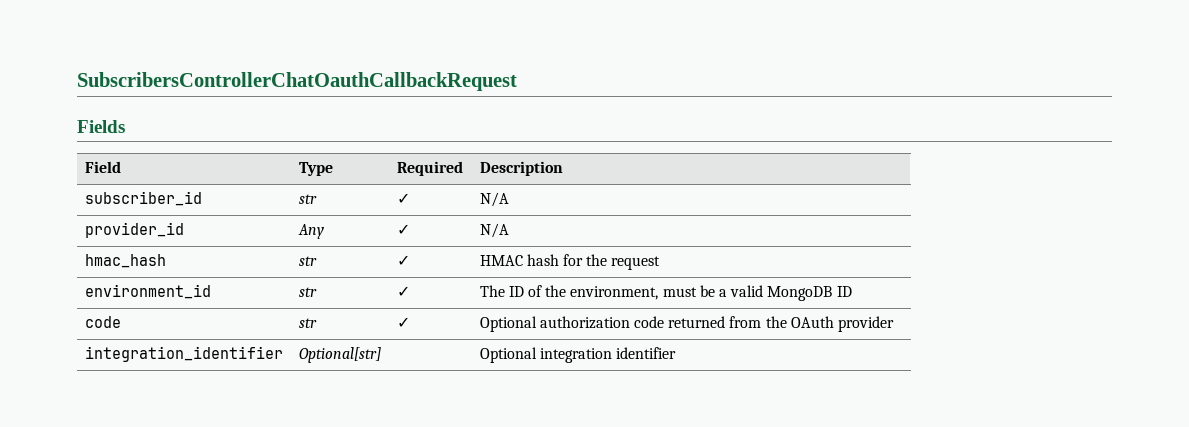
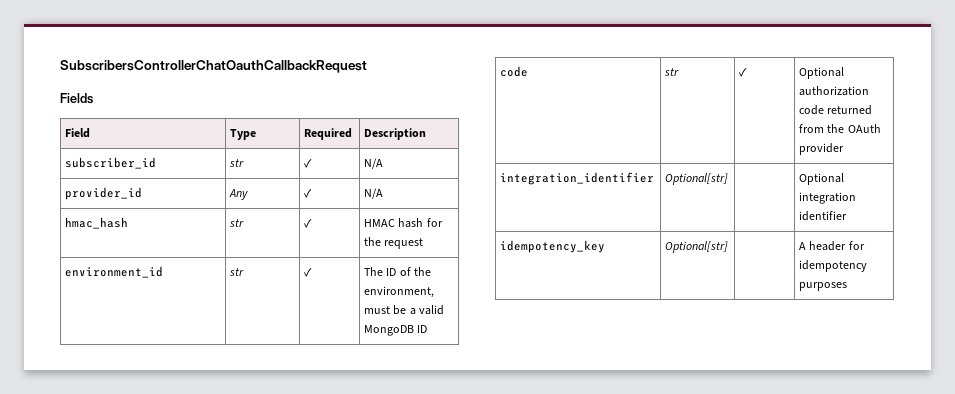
(677, 353) none -> [500,240,606,253] [665,241,729,253] [799,241,865,251] [799,260,868,272] [799,282,848,291] // idempotency_key | Optional[str] | | A header for idempotency purposes

